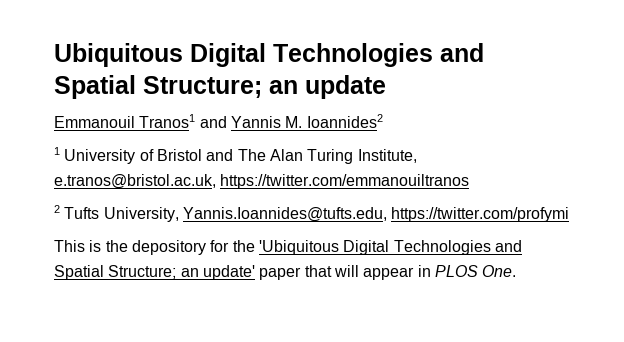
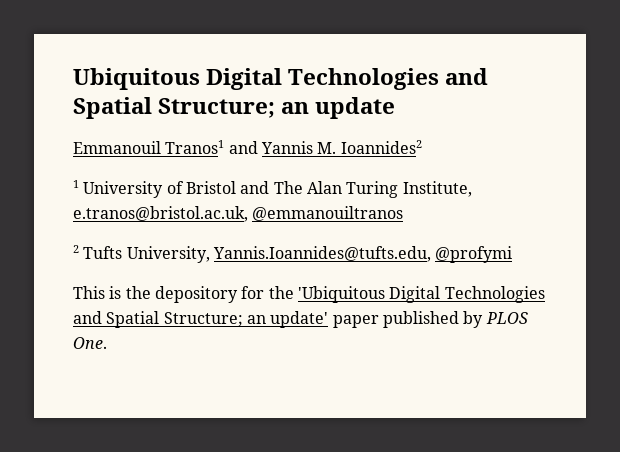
[220,174,470,189] https://twitter.com/emmanouiltranos -> [252,206,404,221] @emmanouiltranos
[391,207,570,222] https://twitter.com/profymi -> [435,246,513,263] @profymi
[304,265,431,280] that will appear in -> [382,311,484,328] published by

